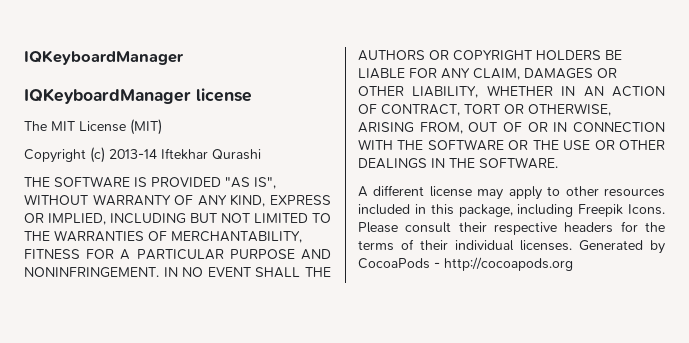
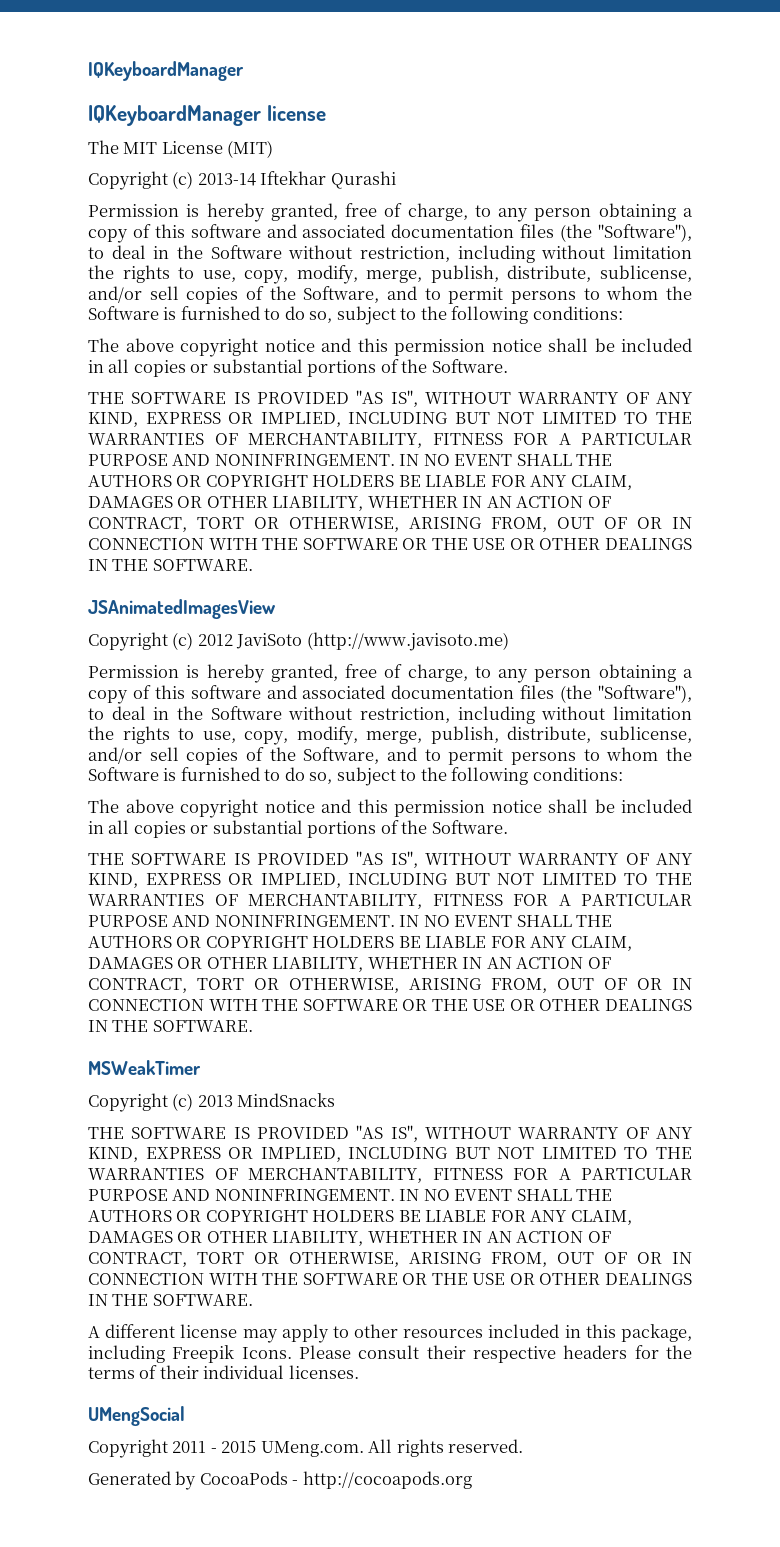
(261, 154) none -> [88,203,693,222] [88,224,693,243] [88,245,692,263] [88,265,692,284] [88,286,692,304] [88,306,623,325] [88,338,692,357] [88,359,508,377] [88,390,693,407] [88,412,692,427] [88,433,692,448] [88,454,613,466] [88,475,632,490] [88,496,611,511] [88,517,692,532] [88,538,692,550] [88,559,253,571] [88,599,276,619] [88,632,509,651] [88,664,693,683] [88,685,693,704] [88,706,692,724] [88,726,692,745] [88,747,692,765] [88,767,623,786] [88,799,692,818] [88,820,508,838] [88,851,693,868] [88,873,692,888] [88,894,692,909] [88,915,613,927] [88,936,632,951] [88,957,611,972] [88,978,692,993] [88,999,692,1011] [88,1020,253,1032] [88,1060,201,1075] [88,1093,336,1112] // Permission is hereby granted, free of charge, to any person obtaining a copy of this software and associated documentation files (the "Software"), to deal in the Software without restriction, including without limitation the rights to use, copy, modify, merge, publish, distribute, sublicense, and/or sell copies of the Software, and to permit persons to whom the Software is furnished to do so, subject to the following conditions: // The above copyright notice and this permission notice shall be included in all copies or substantial portions of the Software. // THE SOFTWARE IS PROVIDED "AS IS", WITHOUT WARRANTY OF ANY KIND, EXPRESS OR IMPLIED, INCLUDING BUT NOT LIMITED TO THE WARRANTIES OF MERCHANTABILITY, FITNESS FOR A PARTICULAR PURPOSE AND NONINFRINGEMENT. IN NO EVENT SHALL THE AUTHORS OR COPYRIGHT HOLDERS BE LIABLE FOR ANY CLAIM, DAMAGES OR OTHER LIABILITY, WHETHER IN AN ACTION OF CONTRACT, TORT OR OTHERWISE, ARISING FROM, OUT OF OR IN CONNECTION WITH THE SOFTWARE OR THE USE OR OTHER DEALINGS IN THE SOFTWARE. // JSAnimatedImagesView // Copyright (c) 2012 JaviSoto (http://www.javisoto.me) // Permission is hereby granted, free of charge, to any person obtaining a copy of this software and associated documentation files (the "Software"), to deal in the Software without restriction, including without limitation the rights to use, copy, modify, merge, publish, distribute, sublicense, and/or sell copies of the Software, and to permit persons to whom the Software is furnished to do so, subject to the following conditions: // The above copyright notice and this permission notice shall be included in all copies or substantial portions of the Software. // THE SOFTWARE IS PROVIDED "AS IS", WITHOUT WARRANTY OF ANY KIND, EXPRESS OR IMPLIED, INCLUDING BUT NOT LIMITED TO THE WARRANTIES OF MERCHANTABILITY, FITNESS FOR A PARTICULAR PURPOSE AND NONINFRINGEMENT. IN NO EVENT SHALL THE AUTHORS OR COPYRIGHT HOLDERS BE LIABLE FOR ANY CLAIM, DAMAGES OR OTHER LIABILITY, WHETHER IN AN ACTION OF CONTRACT, TORT OR OTHERWISE, ARISING FROM, OUT OF OR IN CONNECTION WITH THE SOFTWARE OR THE USE OR OTHER DEALINGS IN THE SOFTWARE. // MSWeakTimer // Copyright (c) 2013 MindSnacks
(572, 245) none -> [88,1406,185,1426] [88,1439,524,1458] // UMengSocial // Copyright 2011 - 2015 UMeng.com. All rights reserved. //

